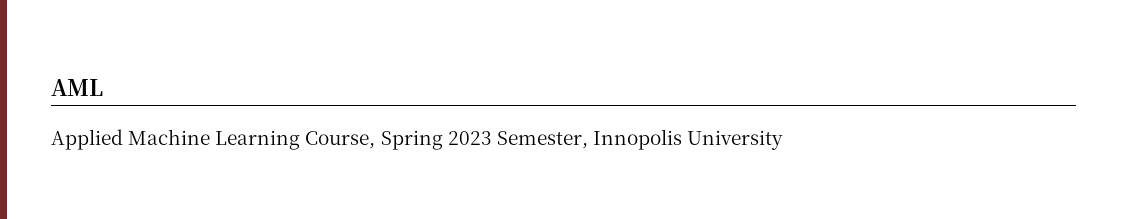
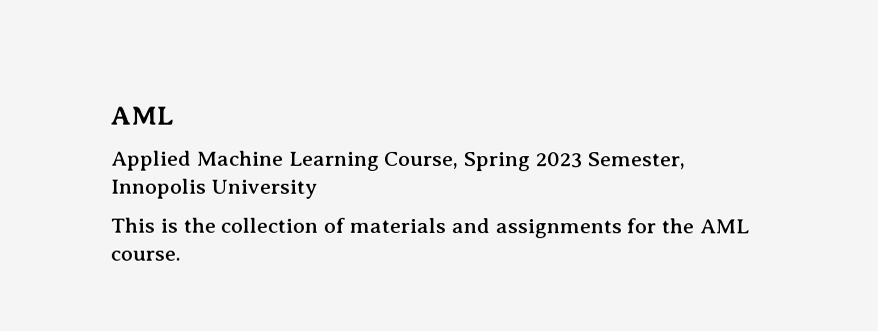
(784, 140) none -> [110,217,750,239] [110,250,181,261] // This is the collection of materials and assignments for the AML course.

